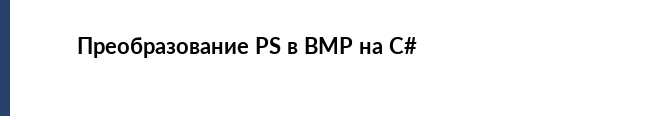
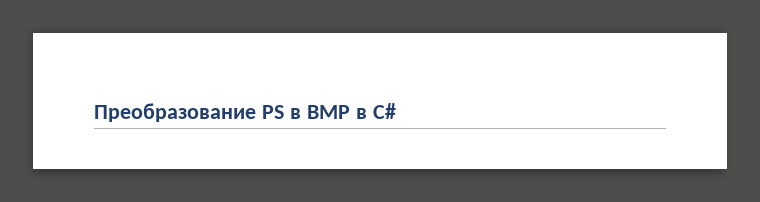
[358,42,383,54] на -> [355,108,367,119] в

